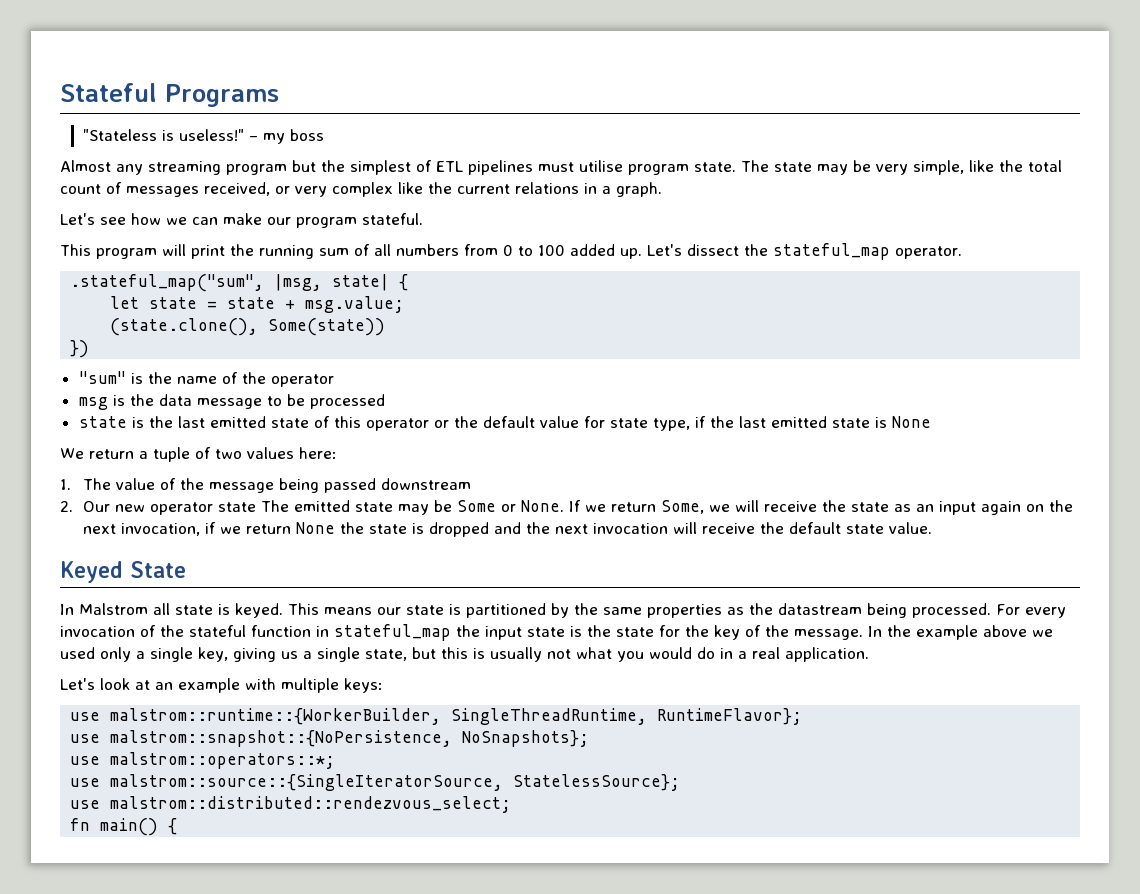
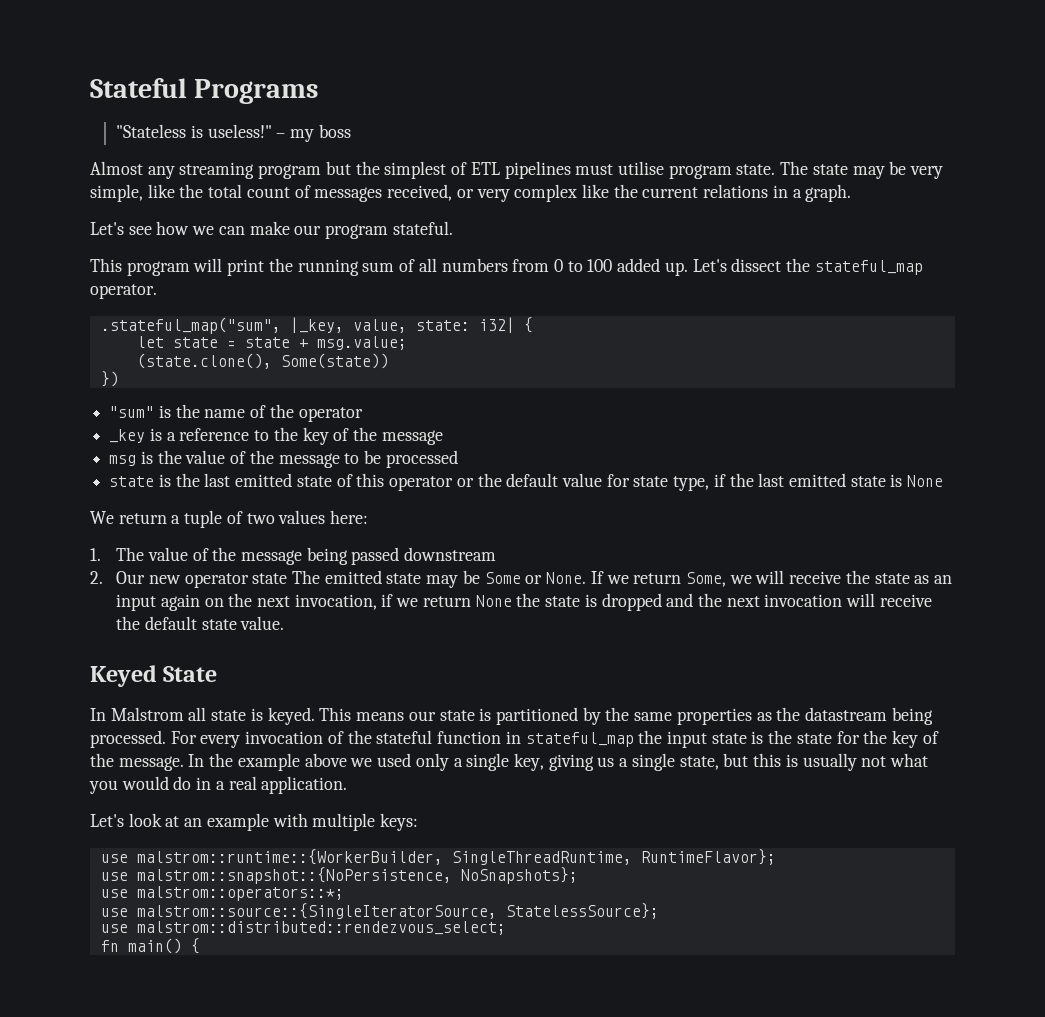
[274,274,390,291] |msg, state| -> [289,317,515,333] |_key, value, state: i32|
(334, 380) none -> [109,427,443,445] // _key is a reference to the key of the message
[158,394,192,406] data -> [185,450,274,464] value of the

